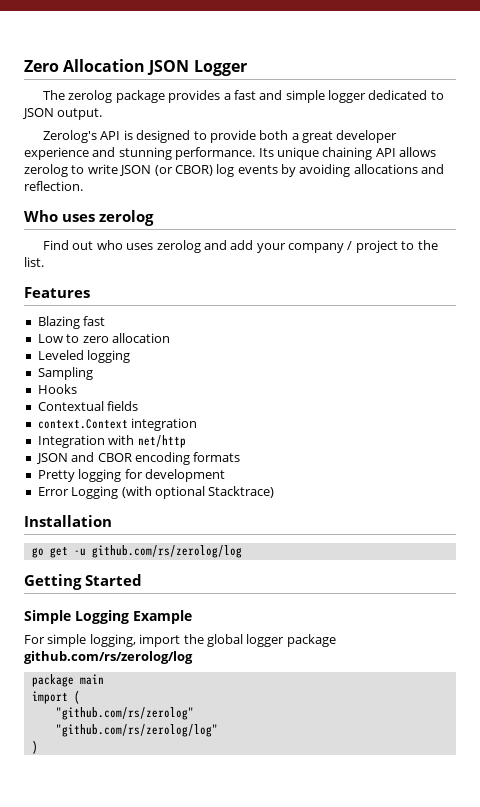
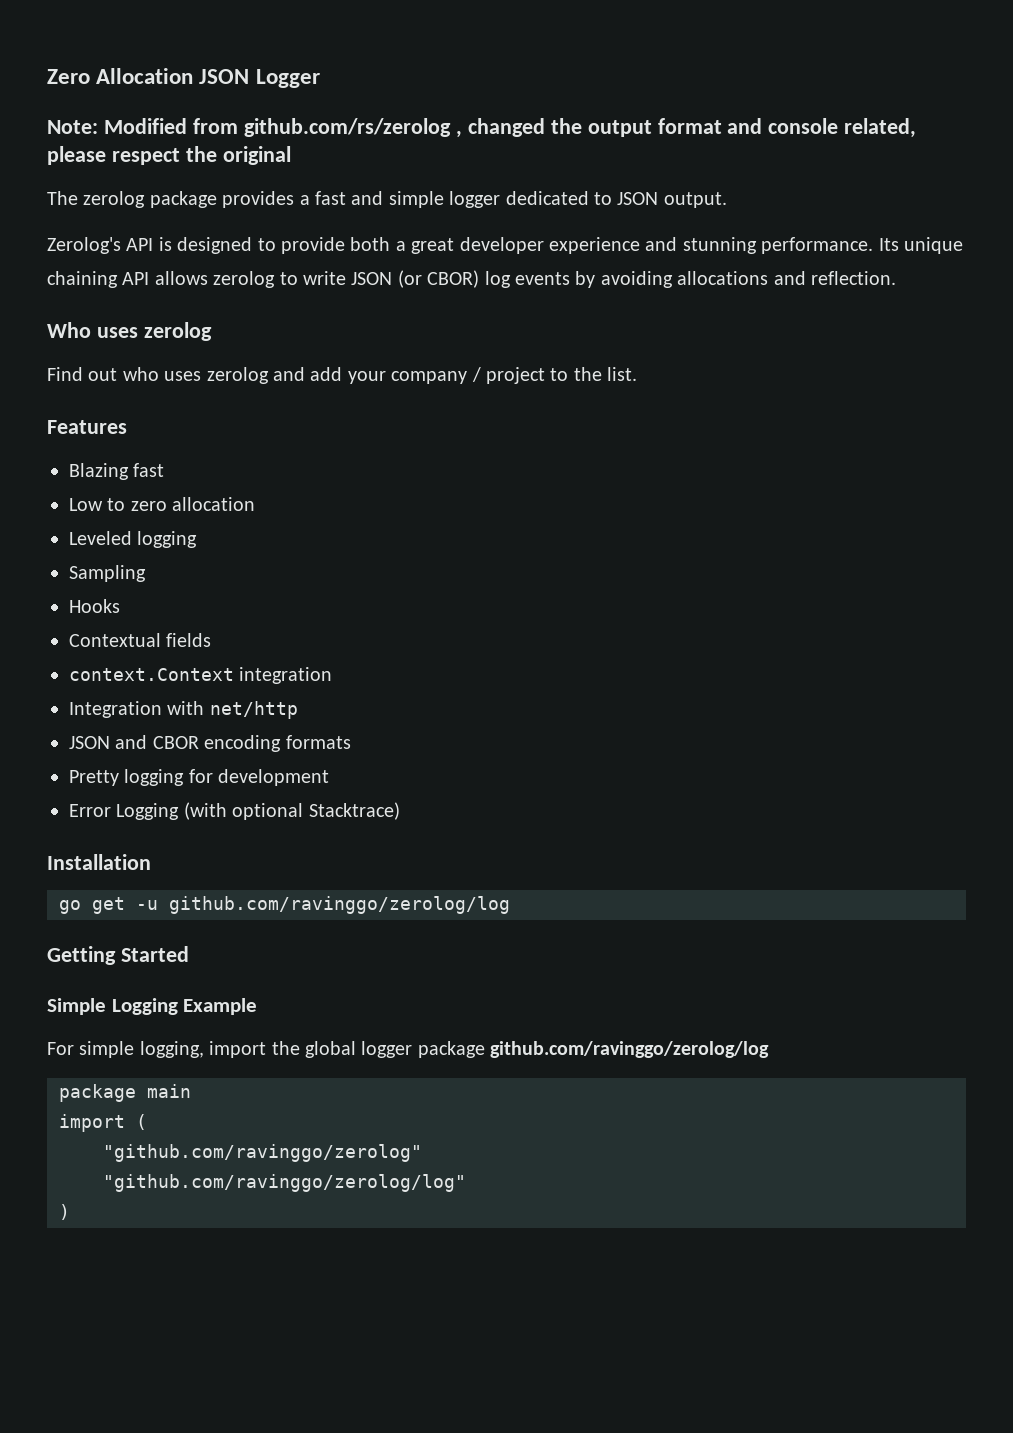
(247, 68) none -> [47,118,917,138] [47,146,291,165] // Note: Modified from github.com/rs/zerolog , changed the output format and console related, please respect the original
[91,545,242,558] github.com/rs/zerolog/log -> [169,896,510,914] github.com/ravinggo/zerolog/log
[24,651,193,664] github.com/rs/zerolog/log -> [490,1041,770,1058] github.com/ravinggo/zerolog/log
[55,707,194,720] [55,724,218,737] "github.com/rs/zerolog" // "github.com/rs/zerolog/log" -> [103,1144,422,1162] [103,1174,466,1192] "github.com/ravinggo/zerolog" // "github.com/ravinggo/zerolog/log"

